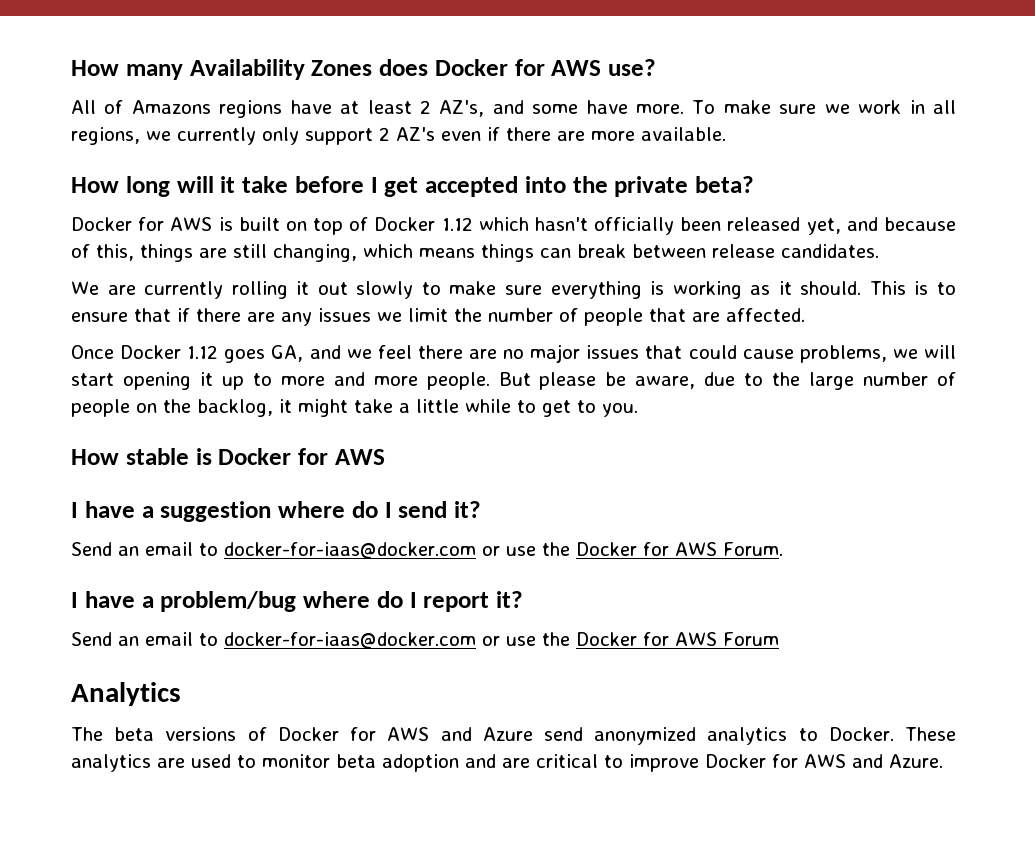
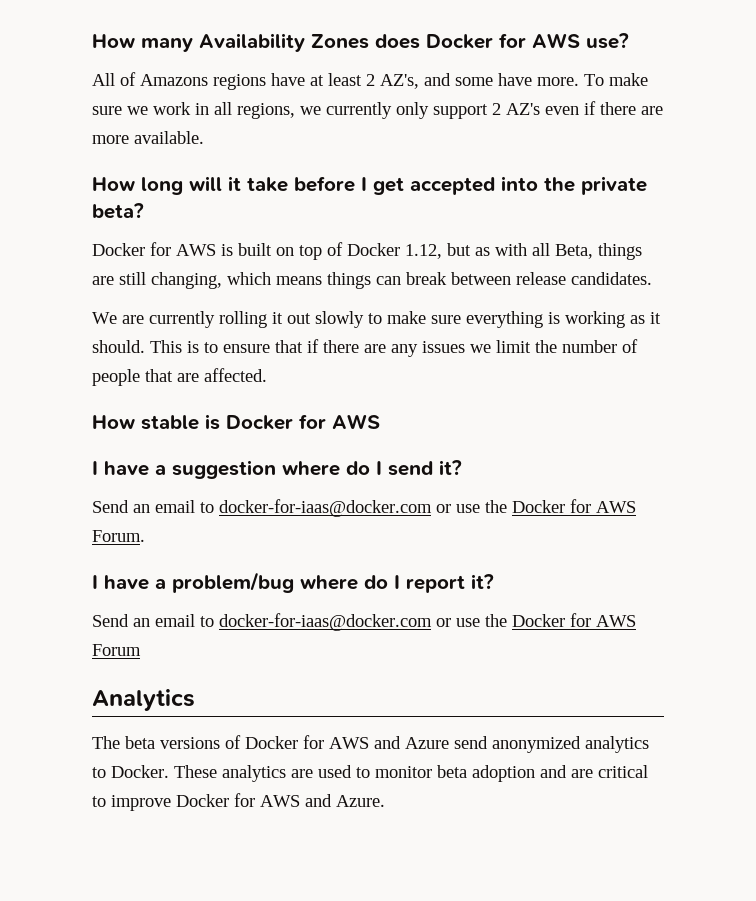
[441,217,956,235] [71,244,134,261] 1.12 which hasn't officially been released yet, and because of this, -> [405,243,593,259] 1.12, but as with all Beta,
[71,344,956,363] [71,372,957,390] [71,399,638,417] // Once Docker 1.12 goes GA, and we feel there are no major issues that could cause problems, we will start opening it up to more and more people. But please be aware, due to the large number of people on the backlog, it might take a little while to get to you. -> (267, 375) none

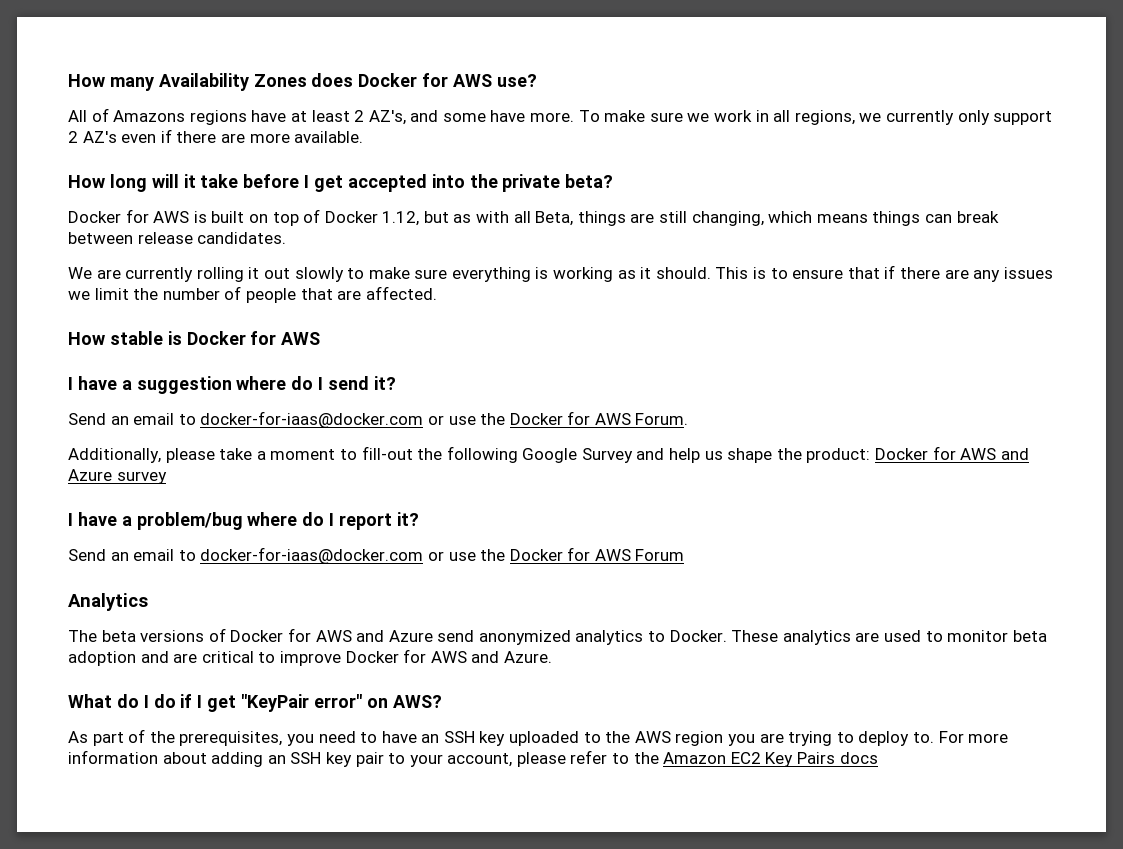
(145, 536) none -> [68,446,1029,463] [68,469,167,484] // Additionally, please take a moment to fill-out the following Google Survey and help us shape the product: Docker for AWS and Azure survey
(385, 801) none -> [68,694,442,712] [68,729,1009,746] [68,750,878,767] // What do I do if I get "KeyPair error" on AWS? // As part of the prerequisites, you need to have an SSH key uploaded to the AWS region you are trying to deploy to. For more information about adding an SSH key pair to your account, please refer to the Amazon EC2 Key Pairs docs

